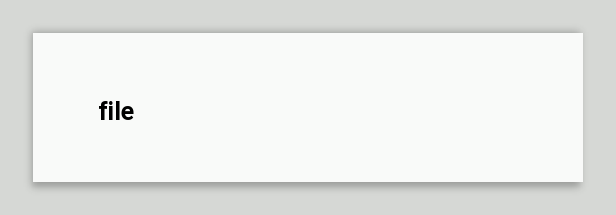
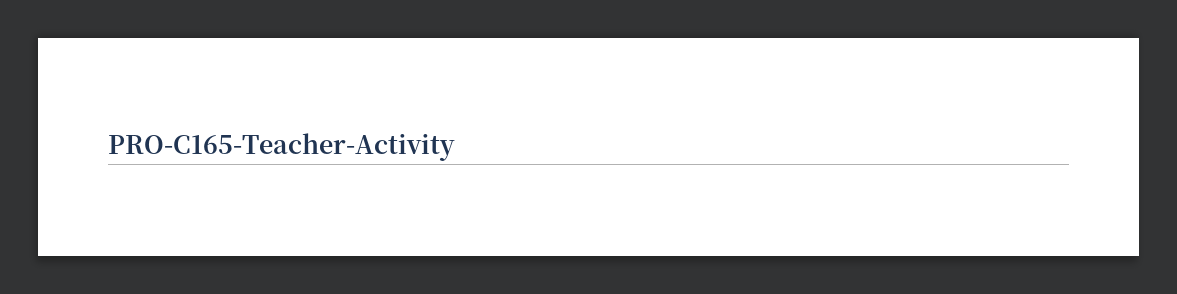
[98,101,134,120] file -> [108,133,455,161] PRO-C165-Teacher-Activity

